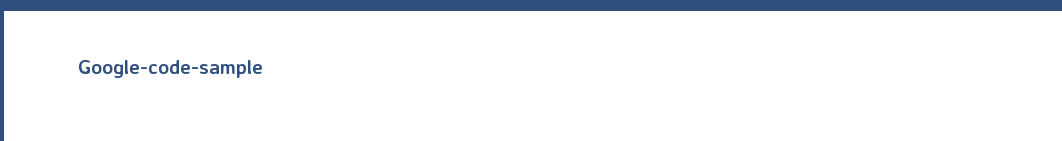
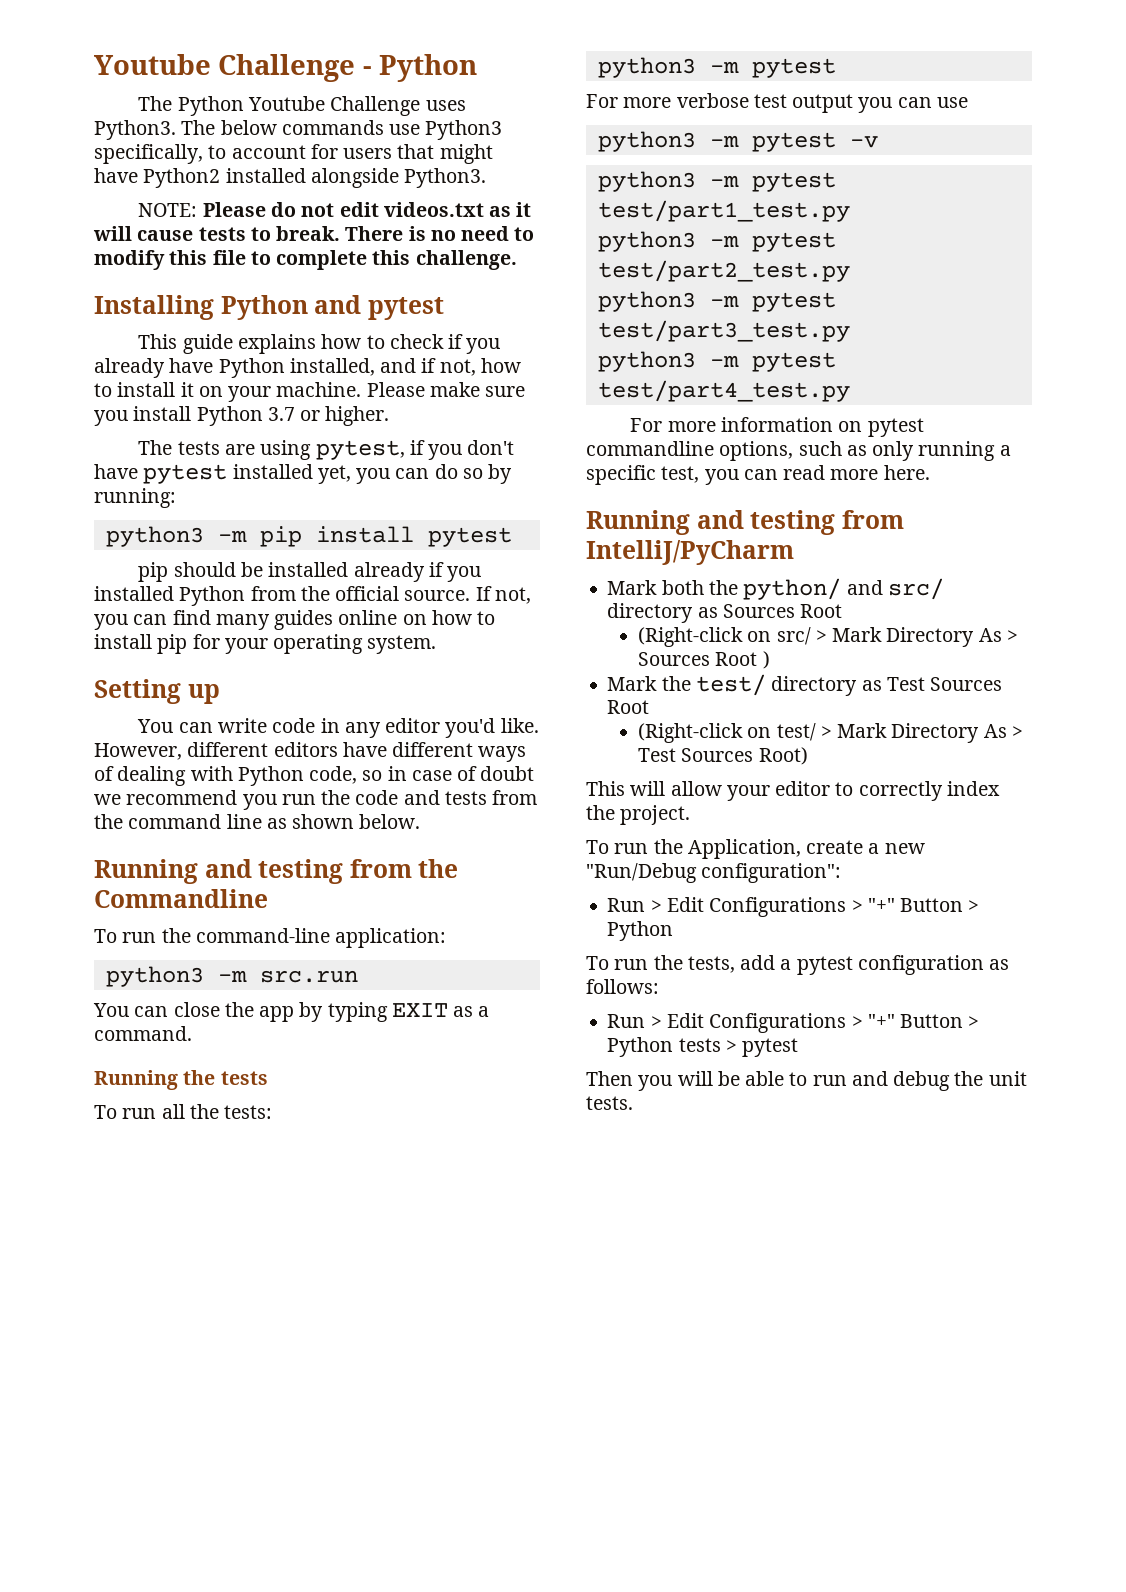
[78,60,263,78] Google-code-sample -> [94,54,478,82] [138,96,466,116] [94,120,503,140] [94,144,493,164] [94,168,487,188] [138,202,532,217] [93,226,535,241] [94,250,517,270] [94,295,444,320] [138,334,501,354] [94,358,521,378] [94,382,526,402] [94,406,390,426] [138,440,515,460] [94,464,513,484] [94,488,176,508] [105,526,512,547] [138,562,482,582] [94,586,531,606] [94,610,496,630] [94,634,437,654] [94,679,220,704] [137,718,539,738] [94,742,527,762] [94,766,535,786] [94,790,538,810] [94,814,421,829] [94,859,459,884] [94,889,268,908] [94,928,447,948] [105,966,358,987] [93,1002,490,1022] [94,1026,192,1041] [94,1070,268,1090] [94,1104,273,1119] [597,57,836,78] [586,93,968,113] [597,131,878,152] [597,171,836,192] [597,200,850,222] [597,231,836,252] [597,260,850,282] [597,291,836,312] [597,320,850,342] [597,351,836,372] [597,380,850,402] [630,417,924,437] [586,441,1011,461] [586,465,930,485] [586,510,904,535] [586,540,794,565] [607,578,944,600] [607,603,843,623] [638,627,1018,647] [638,651,770,669] [607,674,1003,696] [607,700,650,714] [638,723,1023,743] [638,747,808,765] [586,781,1000,801] [586,805,691,825] [586,839,925,859] [586,863,842,883] [607,897,980,917] [607,921,674,941] [586,955,1010,975] [586,979,659,994] [607,1013,980,1033] [607,1037,799,1057] [586,1071,1027,1091] [586,1096,633,1110] Youtube Challenge - Python // The Python Youtube Challenge uses Python3. The below commands use Python3 specifically, to account for users that might have Python2 installed alongside Python3. // NOTE: Please do not edit videos.txt as it will cause tests to break. There is no need to modify this file to complete this challenge. // Installing Python and pytest // This guide explains how to check if you already have Python installed, and if not, how to install it on your machine. Please make sure you install Python 3.7 or higher. // The tests are using pytest, if you don't have pytest installed yet, you can do so by running: // python3 -m pip install pytest // pip should be installed already if you installed Python from the official source. If not, you can find many guides online on how to install pip for your operating system. // Setting up // You can write code in any editor you'd like. However, different editors have different ways of dealing with Python code, so in case of doubt we recommend you run the code and tests from the command line as shown below. // Running and testing from the Commandline // To run the command-line application: // python3 -m src.run // You can close the app by typing EXIT as a command. // Running the tests // To run all the tests: // python3 -m pytest // For more verbose test output you can use // python3 -m pytest -v // python3 -m pytest test/part1_test.py // python3 -m pytest test/part2_test.py // python3 -m pytest test/part3_test.py // python3 -m pytest test/part4_test.py // For more information on pytest commandline options, such as only running a specific test, you can read more here. // Running and testing from IntelliJ/PyCharm // Mark both the python/ and src/ directory as Sources Root // (Right-click on src/ > Mark Directory As > Sources Root ) // Mark the test/ directory as Test Sources Root // (Right-click on test/ > Mark Directory As > Test Sources Root) // This will allow your editor to correctly index the project. // To run the Application, create a new "Run/Debug configuration": // Run > Edit Configurations > "+" Button > Python // To run the tests, add a pytest configuration as follows: // Run > Edit Configurations > "+" Button > Python tests > pytest // Then you will be able to run and debug the unit tests.

